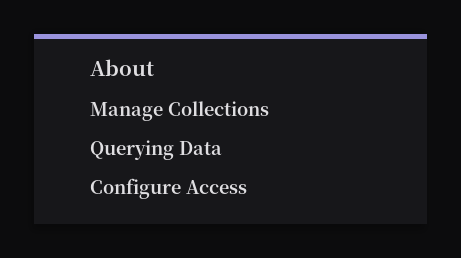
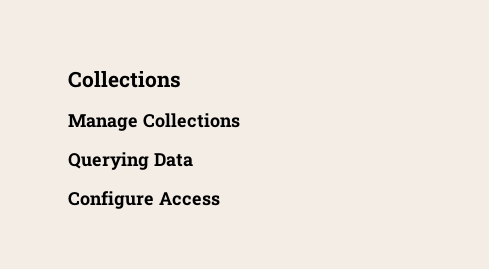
[90,59,154,76] About -> [68,71,181,88] Collections

